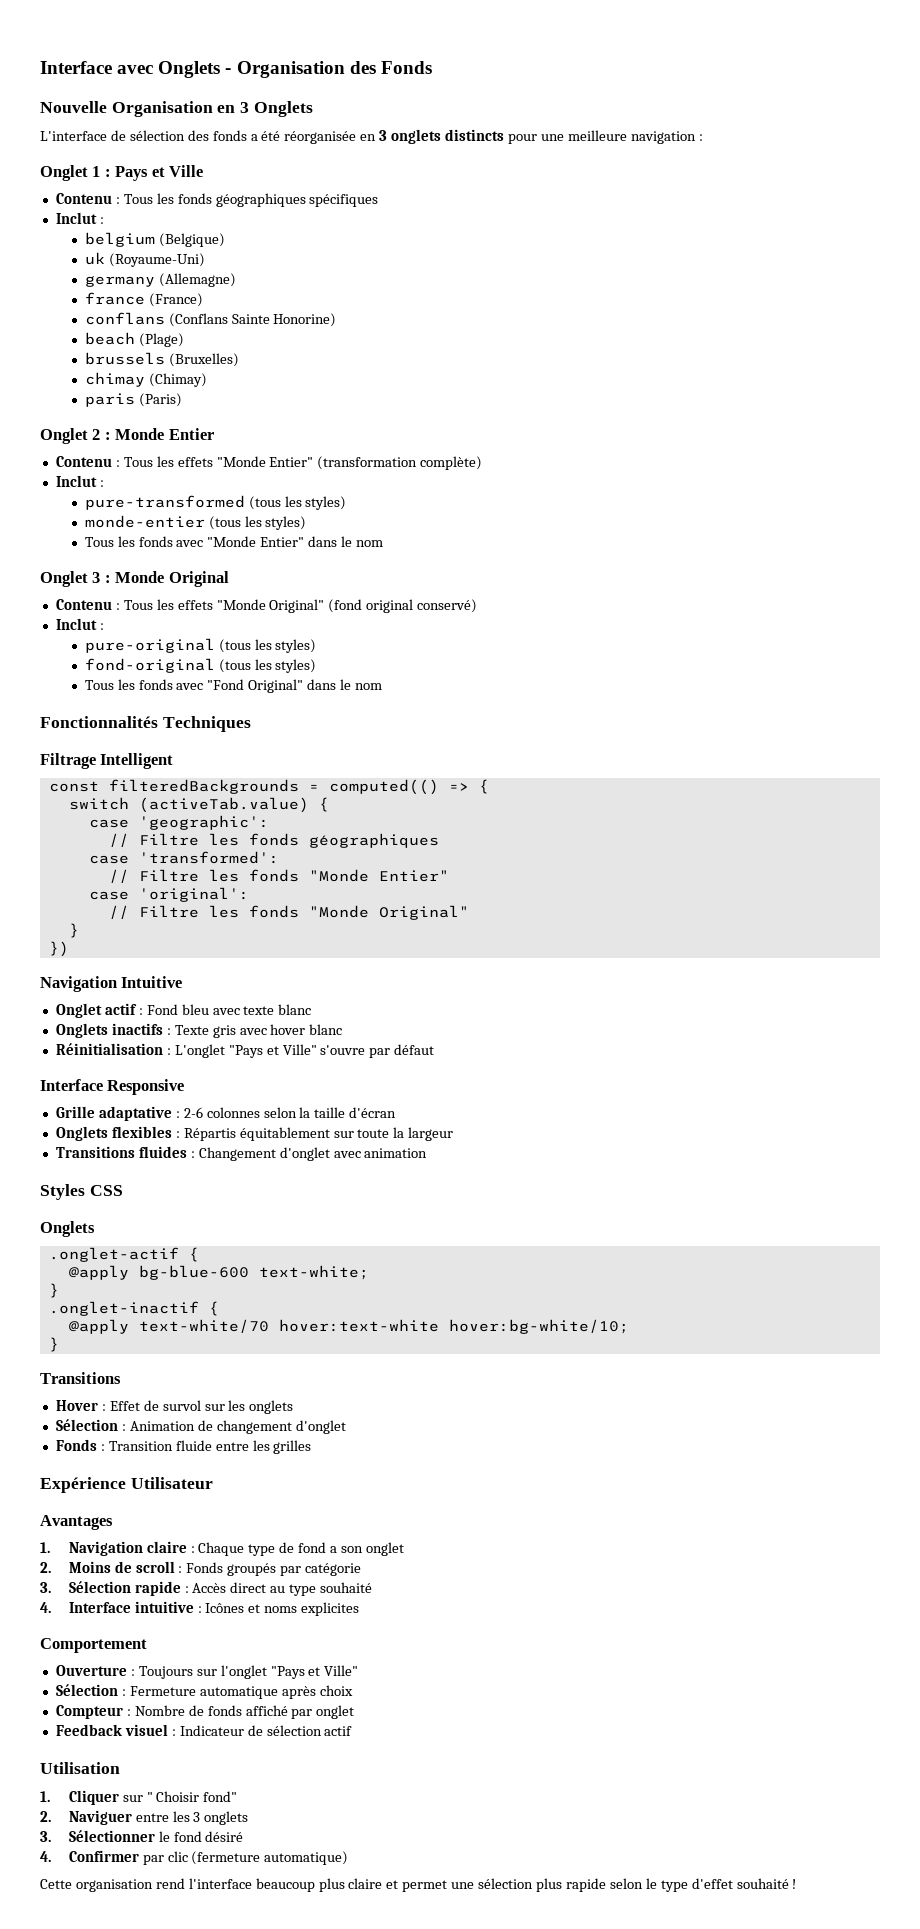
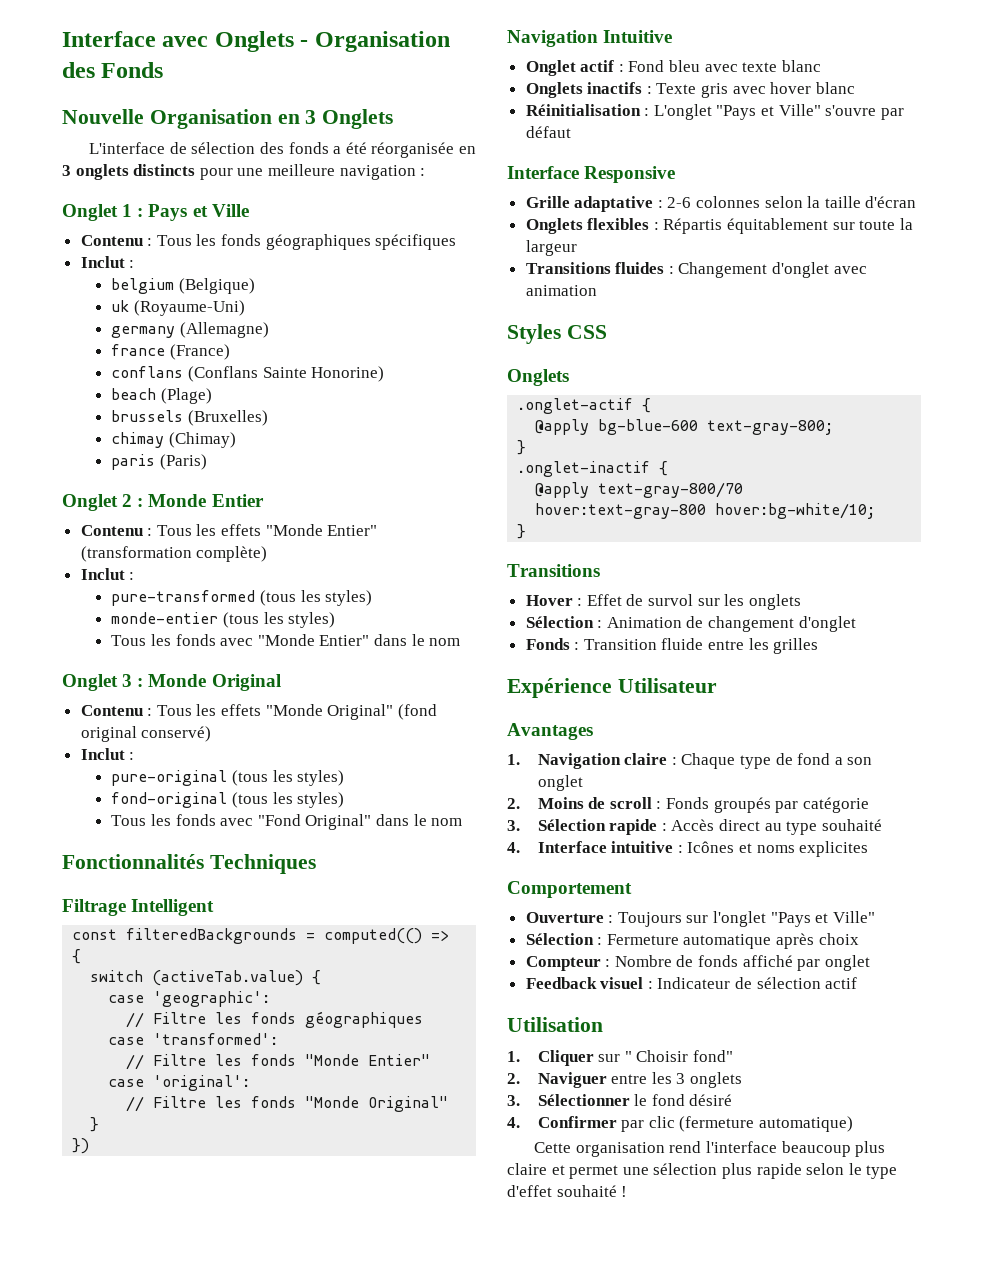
[258,1265,369,1280] text-white; -> [707,420,834,435] text-gray-800;
[138,1319,439,1333] text-white/70 hover:text-white -> [598,482,744,498] [535,503,707,519] text-gray-800/70 hover:text-gray-800

